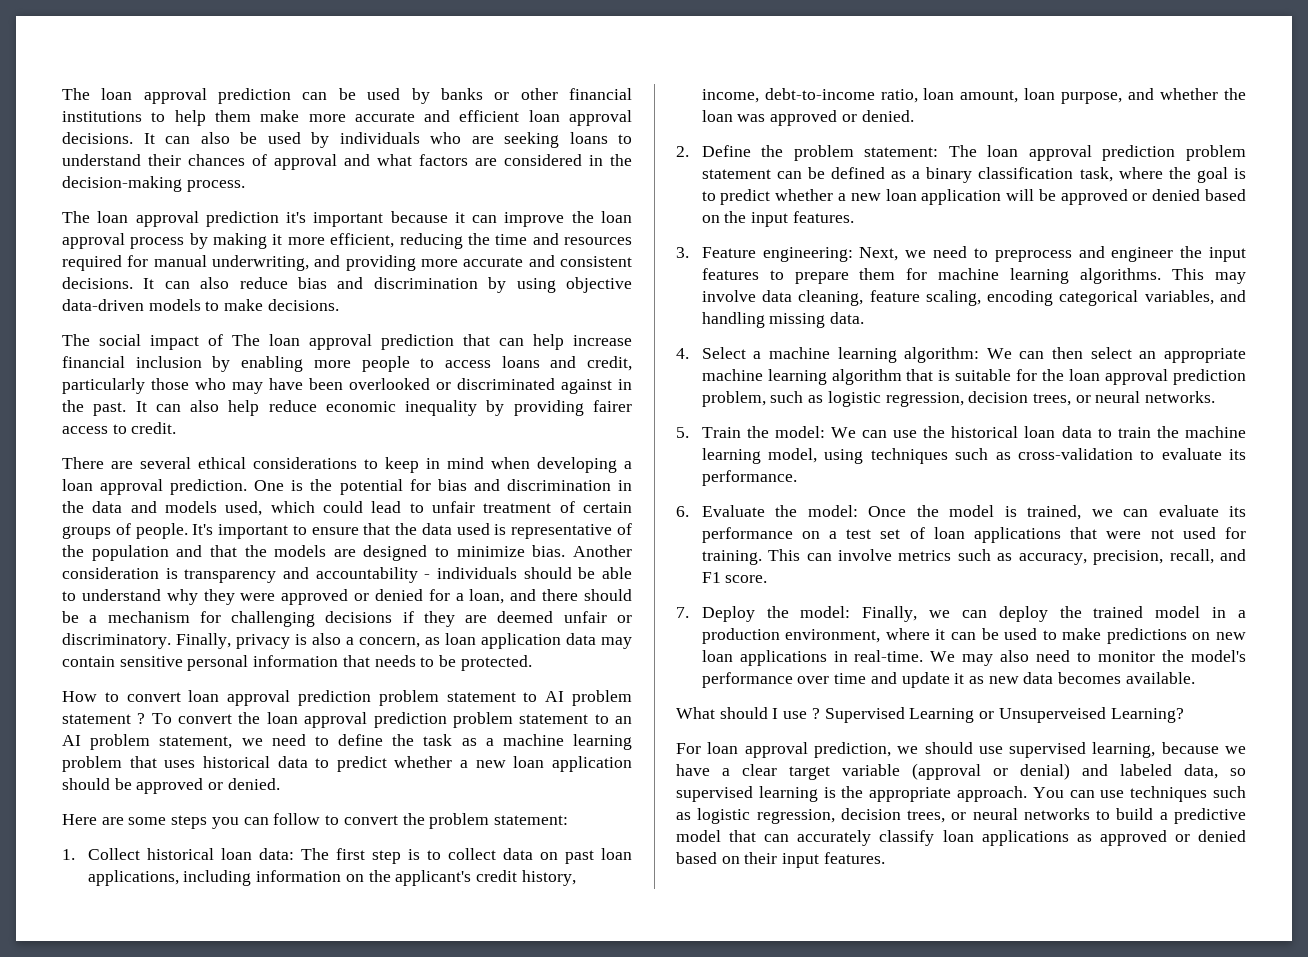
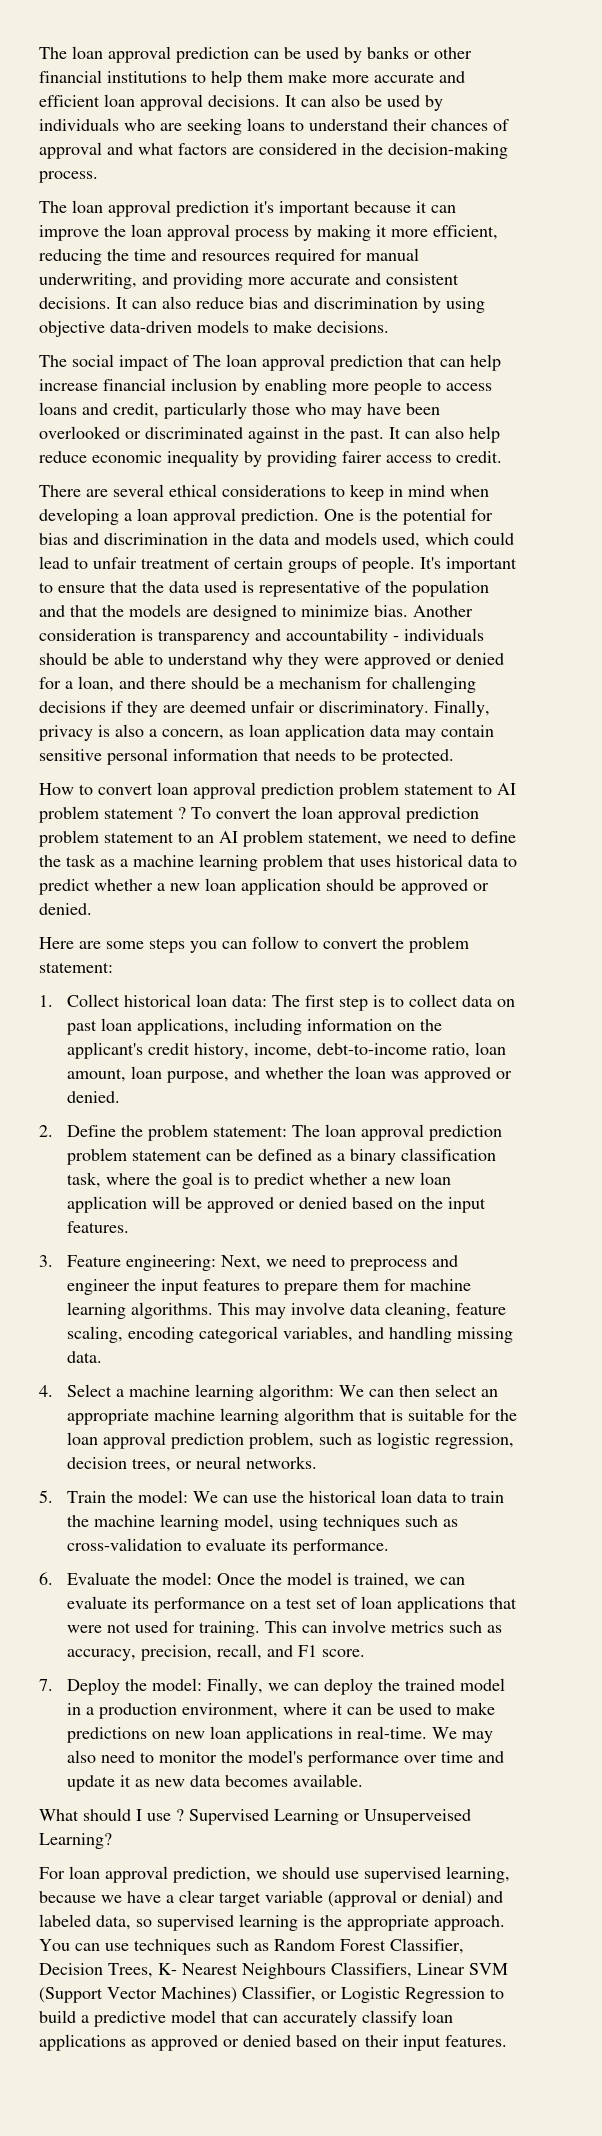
[697,808,1090,824] logistic regression, decision trees, or neural networks -> [274,1938,464,1954] [39,1962,508,1979] [39,1986,485,2003] Random Forest Classifier, Decision Trees, K- Nearest Neighbours Classifiers, Linear SVM (Support Vector Machines) Classifier, or Logistic Regression

